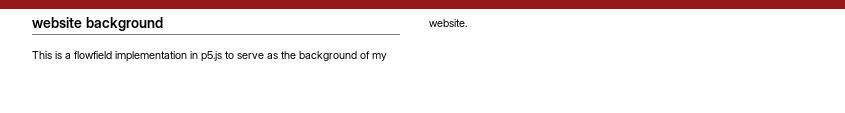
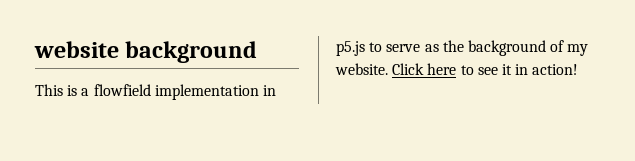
(467, 23) none -> [392,63,579,75] Click here to see it in action!

